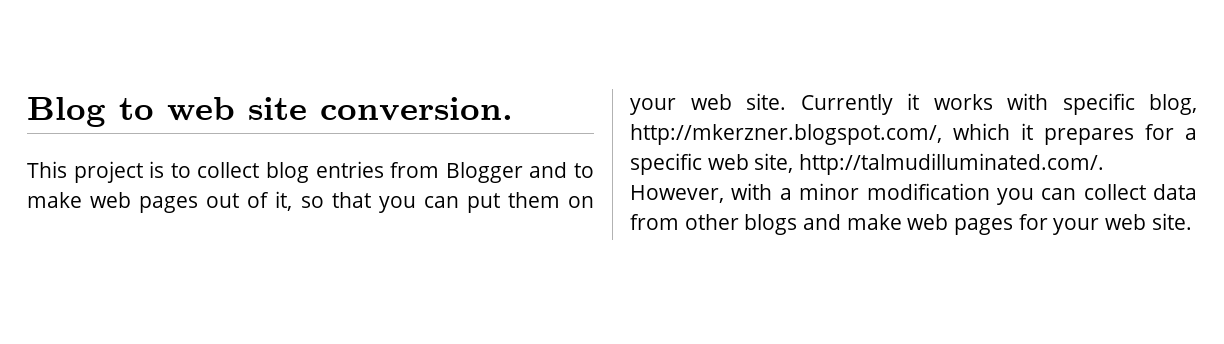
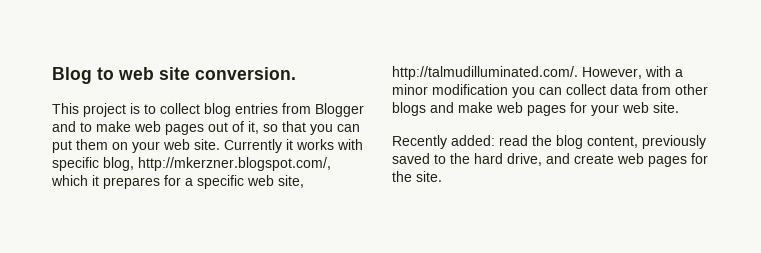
(1192, 221) none -> [392,135,706,149] [392,153,708,167] [392,171,442,182] // Recently added: read the blog content, previously saved to the hard drive, and create web pages for the site.

